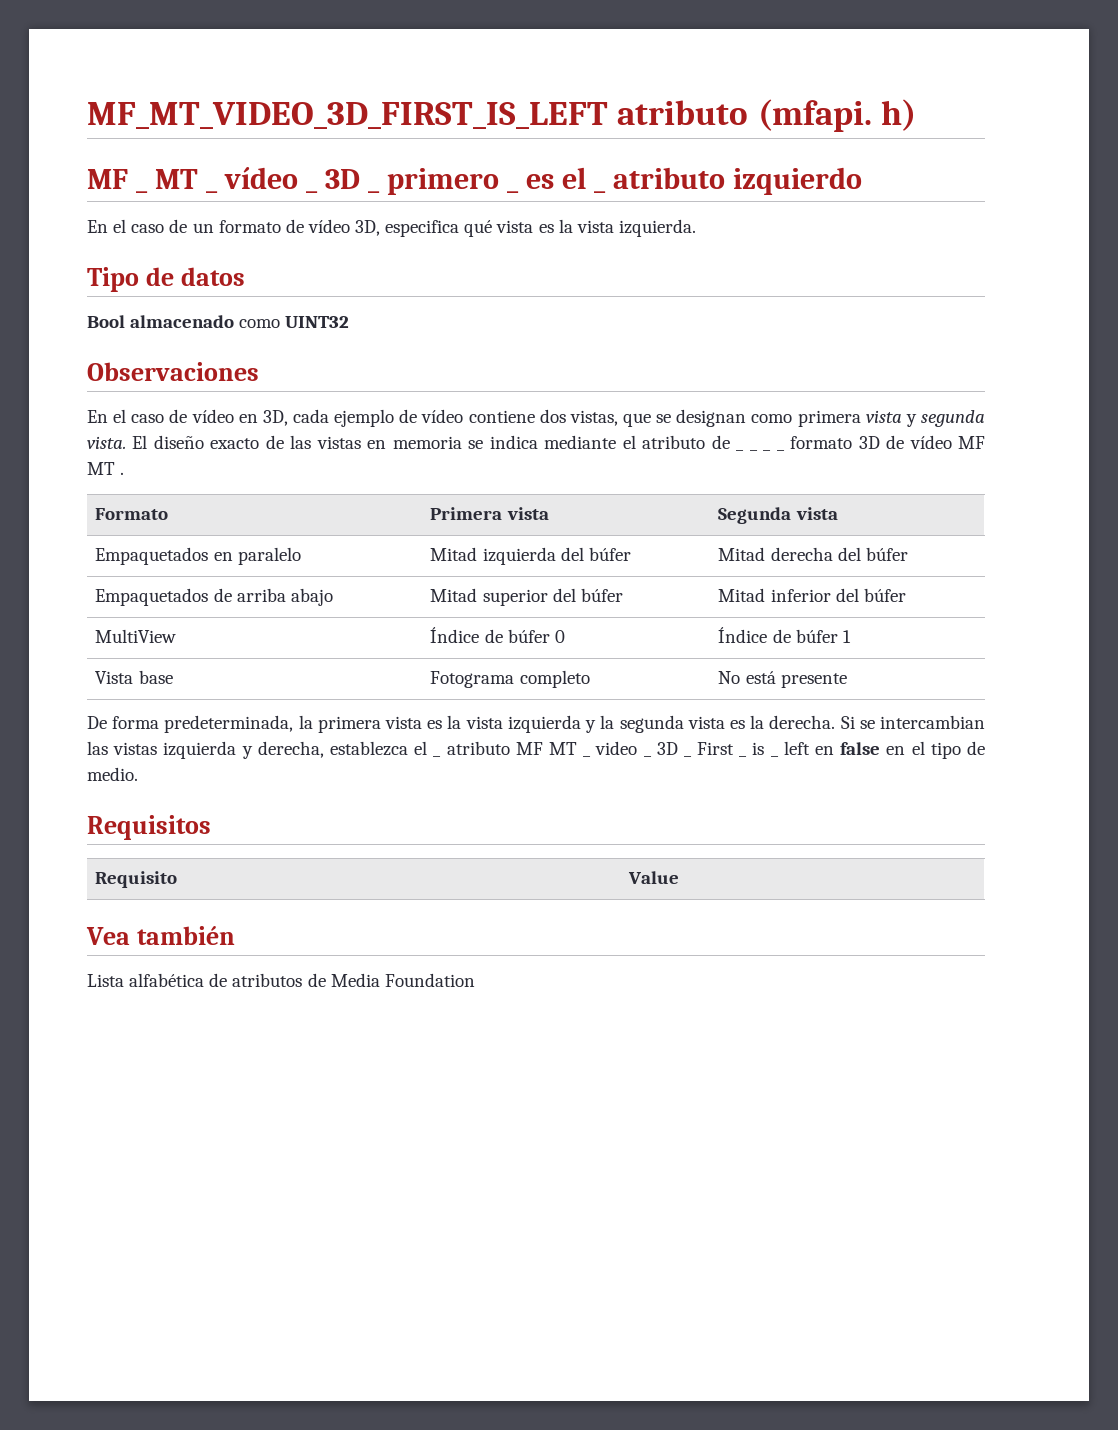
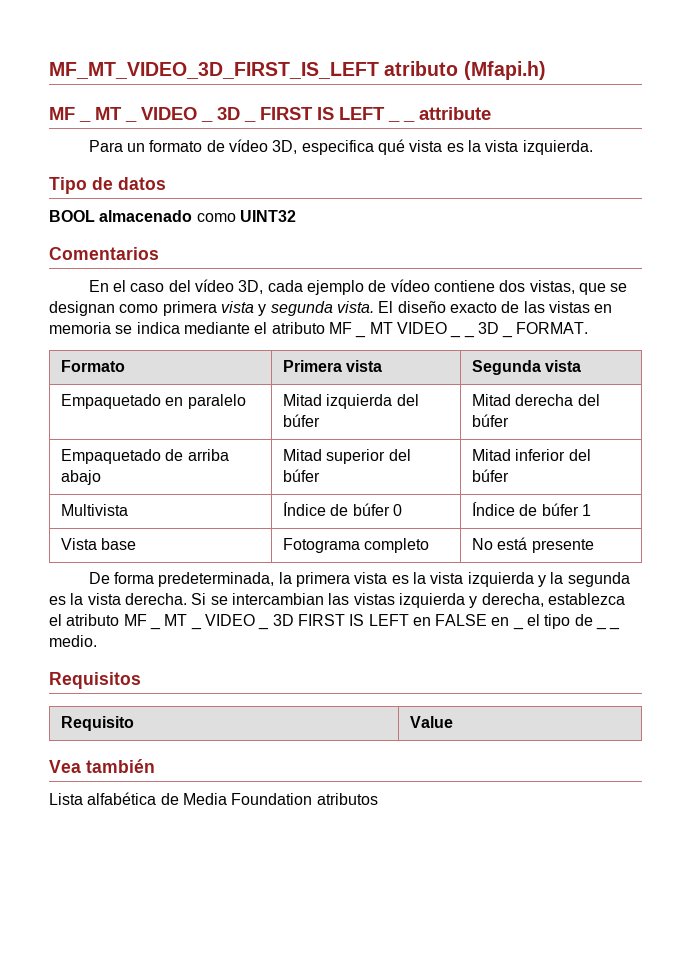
[757,99,916,132] [87,169,128,189] [135,189,148,193] [154,169,198,189] [205,189,218,193] [223,167,298,189] [305,189,318,193] [324,169,360,189] [367,168,519,195] [525,167,586,189] [593,189,606,193] [612,167,862,195] [87,219,188,233] (mfapi. h) // MF _ MT _ vídeo _ 3D _ primero _ es el _ atributo izquierdo // En el caso de -> [463,61,546,80] [49,107,75,120] [79,120,91,122] [95,107,122,120] [125,120,137,122] [141,107,197,120] [201,120,213,122] [217,107,240,120] [244,120,256,122] [260,107,385,120] [388,120,415,122] [419,107,491,120] [88,140,123,152] (Mfapi.h) // MF _ MT _ VIDEO _ 3D _ FIRST IS LEFT _ _ attribute // Para
[87,315,125,328] Bool -> [49,210,95,222] BOOL
[87,362,259,381] [87,409,258,423] Observaciones // En el caso de vídeo en -> [49,247,159,260] [88,279,234,292] Comentarios // En el caso del vídeo
[711,435,730,449] [736,449,785,451] [790,435,986,449] [87,462,125,475] de _ _ _ _ formato 3D de vídeo MF MT . -> [328,322,352,334] [355,334,367,338] [369,322,447,334] [450,334,475,338] [477,322,499,334] [502,334,514,338] [516,322,589,334] MF _ MT VIDEO _ _ 3D _ FORMAT.
[95,547,209,565] Empaquetados -> [61,394,162,409] Empaquetado
[95,588,209,606] Empaquetados -> [61,449,162,464] Empaquetado
[95,629,177,643] MultiView -> [61,504,129,516] Multivista
[687,715,765,729] vista es la -> [49,593,121,605] es la vista
[433,755,442,757] [446,741,577,755] [583,755,592,757] [595,741,638,755] [643,755,652,757] [656,742,678,755] [683,755,692,757] [697,742,735,755] [739,755,748,757] [752,742,765,755] [770,755,779,757] [783,741,906,755] _ atributo MF MT _ video _ 3D _ First _ is _ left en false en -> [66,614,147,626] [149,626,161,630] [164,614,188,626] [190,626,202,630] [204,614,255,626] [258,626,270,630] [272,614,510,626] [512,626,524,630] atributo MF _ MT _ VIDEO _ 3D FIRST IS LEFT en FALSE en _
(986, 748) none -> [596,626,621,630] _ _
[232,973,326,987] atributos de -> (179, 799) none
(475, 980) none -> [316,793,378,805] atributos

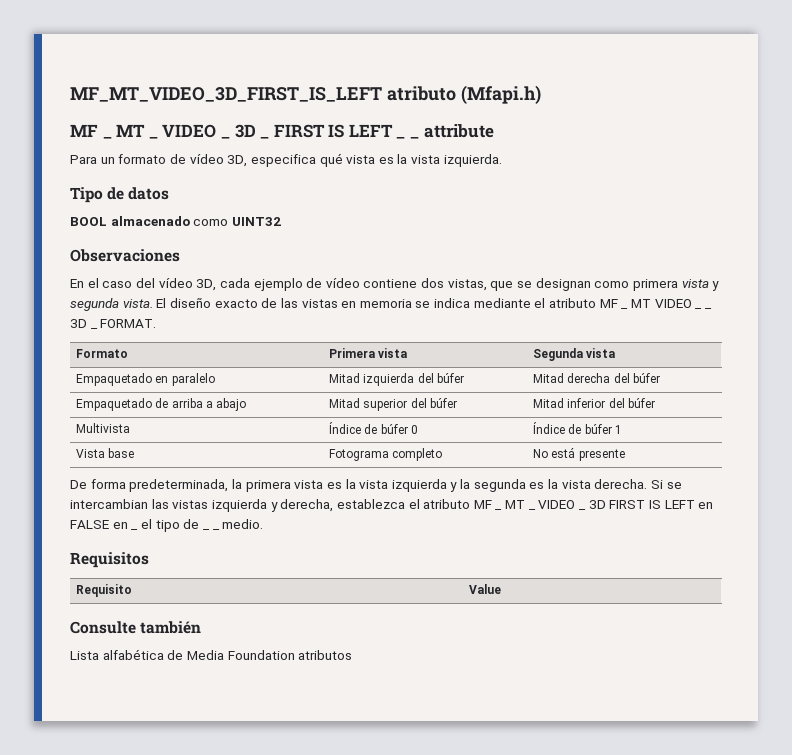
[49,247,159,260] Comentarios -> [70,249,180,262] Observaciones
(229, 455) none -> [205,401,213,408] a
[49,760,81,773] Vea -> [70,621,136,634] Consulte

